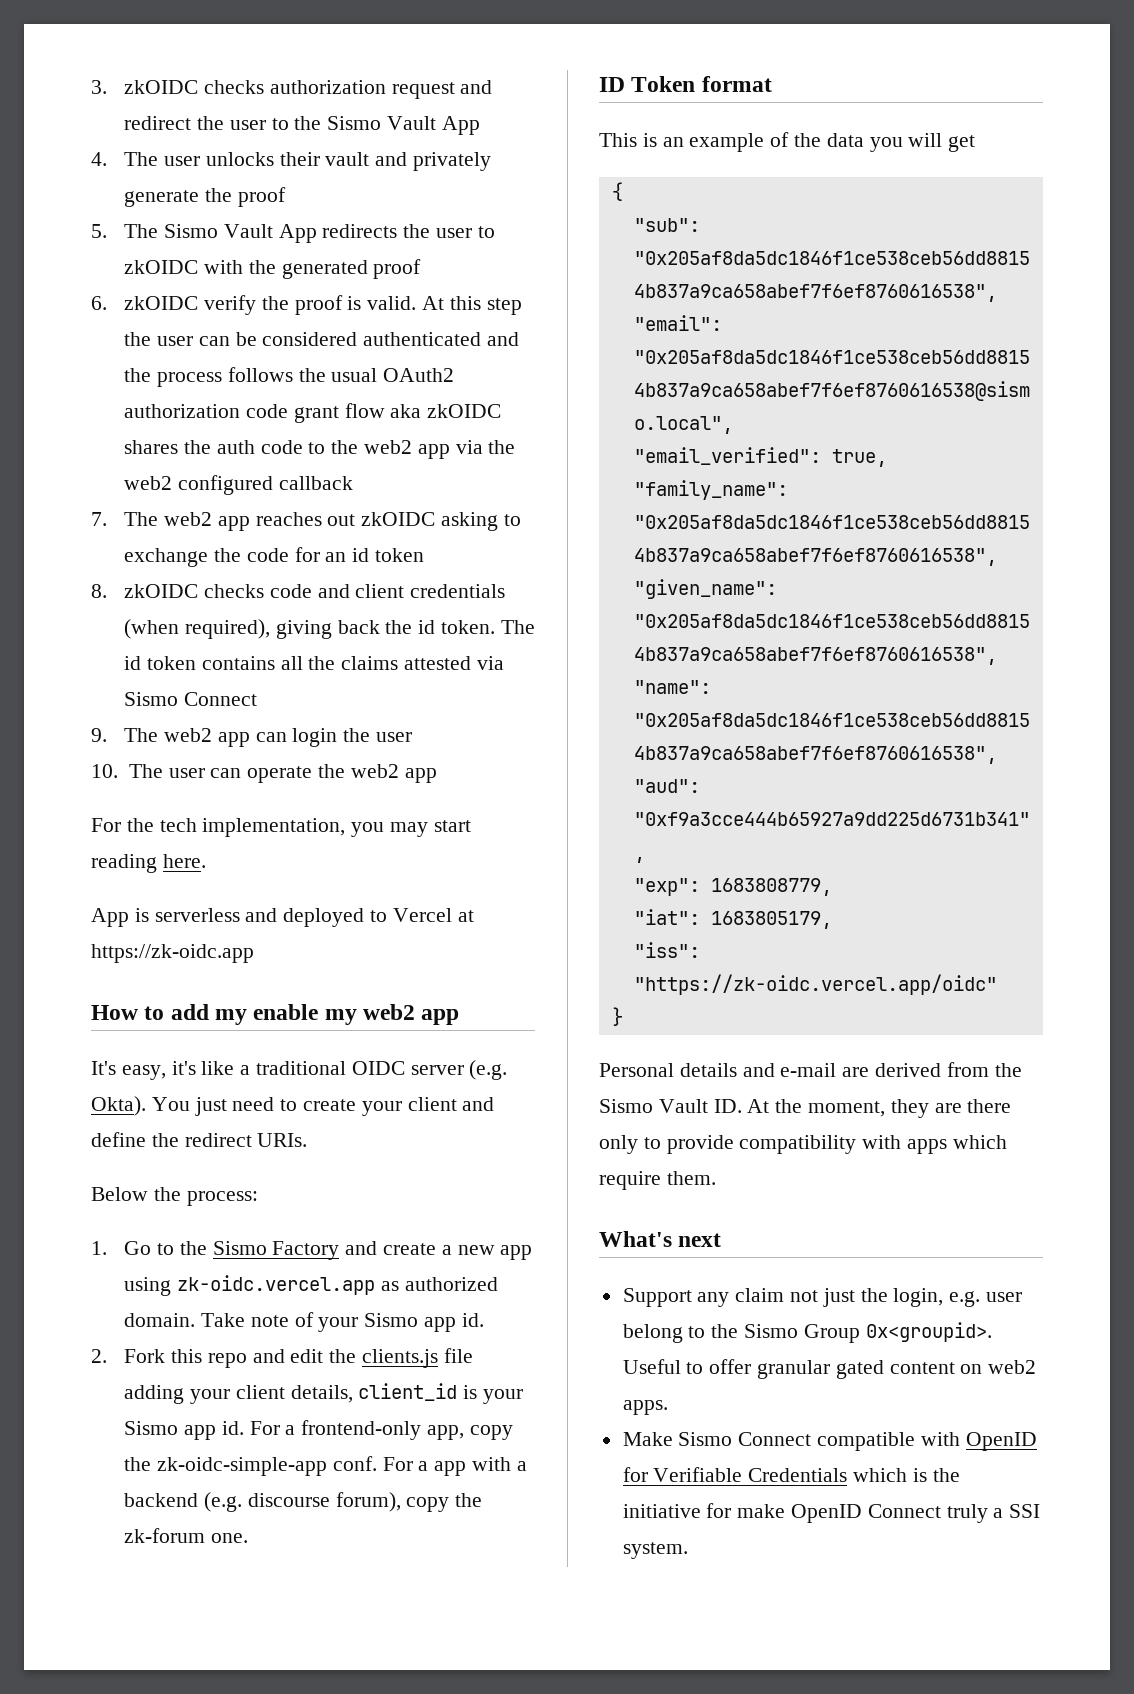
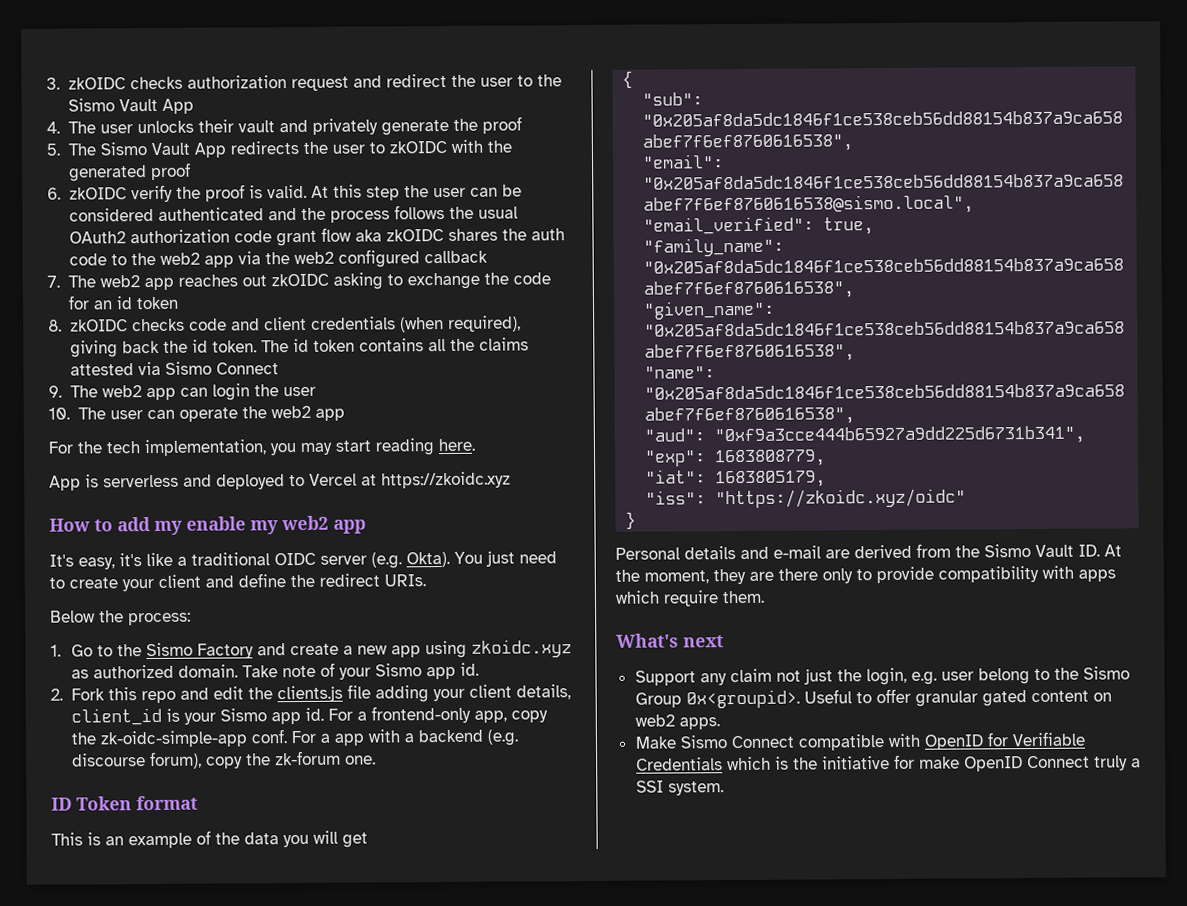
[91,944,254,963] https://zk-oidc.app -> [381,471,511,489] https://zkoidc.xyz
[176,1275,375,1295] zk-oidc.vercel.app -> [470,639,572,658] zkoidc.xyz
[633,974,997,995] "https://zk-oidc.vercel.app/oidc" -> [715,488,967,509] "https://zkoidc.xyz/oidc"

